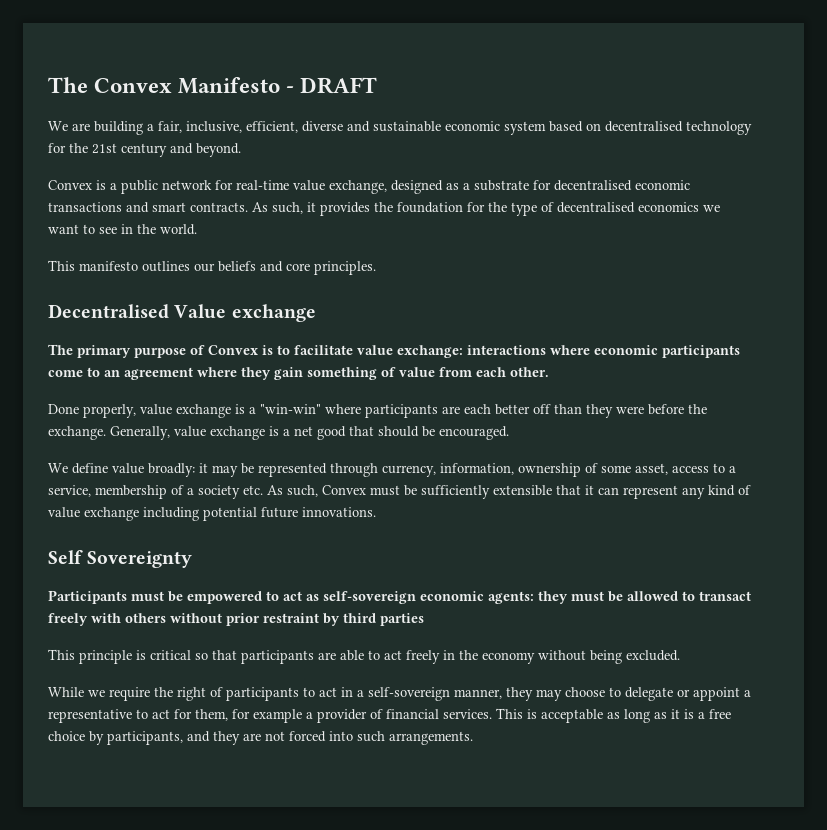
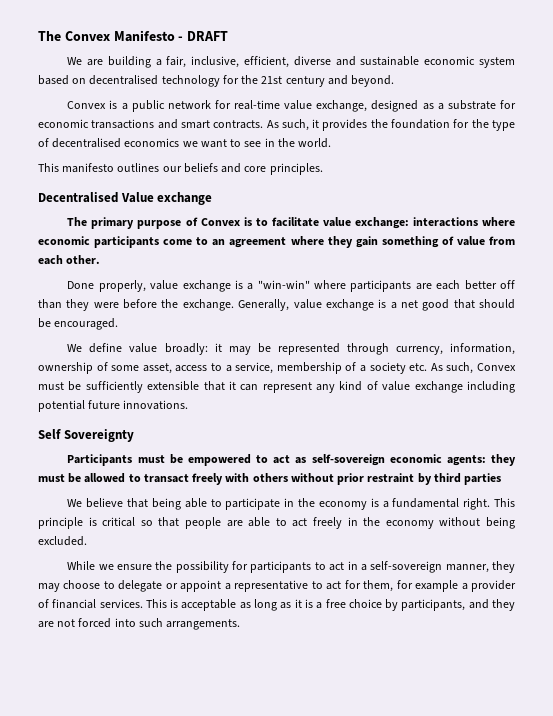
[554,180,632,191] decentralised -> (516, 104) none
(424, 619) none -> [67,498,491,510] We believe that being able to participate in the economy is a fundamental right.
[241,650,314,664] participants -> [184,517,221,529] people
[109,687,223,701] require the right of -> [117,561,249,573] ensure the possibility for

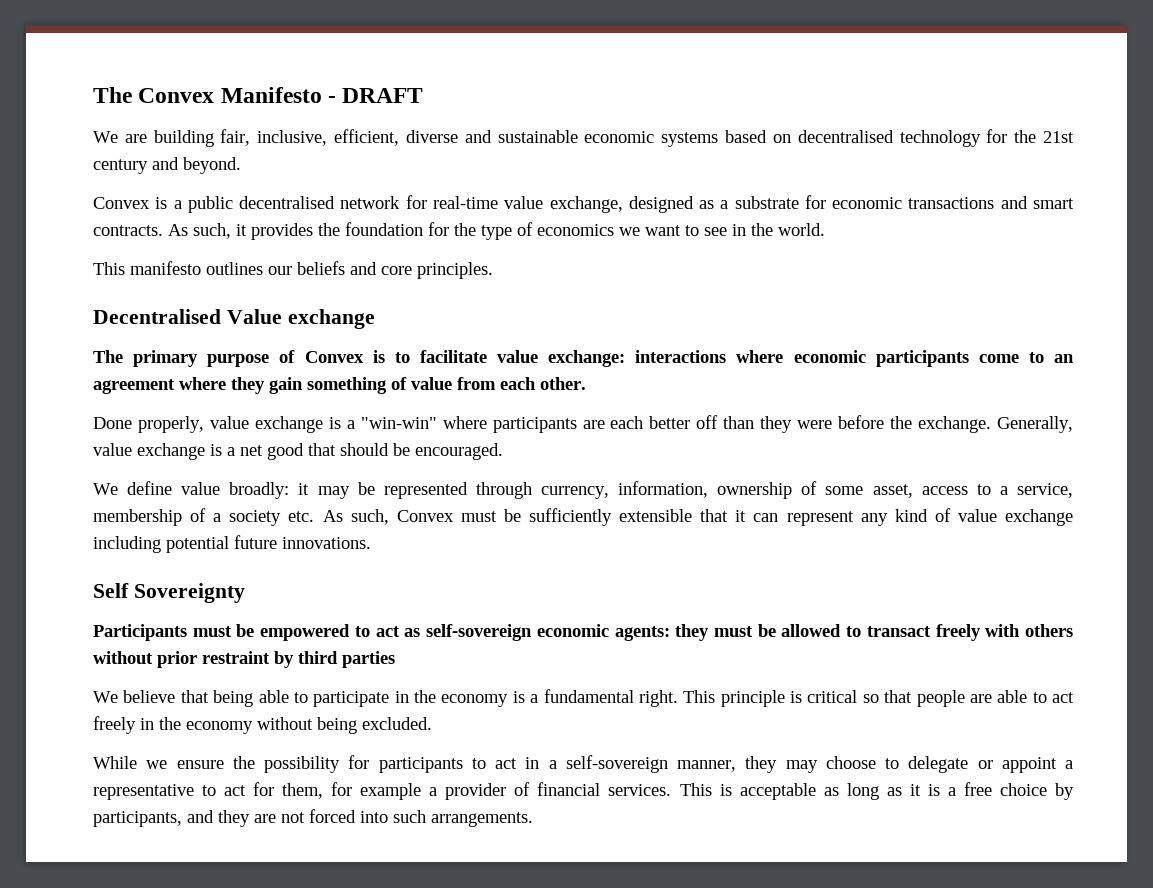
[155,59,162,66] a -> (214, 138) none
[478,57,515,68] system -> [661,132,719,147] systems
(165, 106) none -> [239,196,336,209] decentralised
[52,138,122,148] decentralised -> (533, 229) none

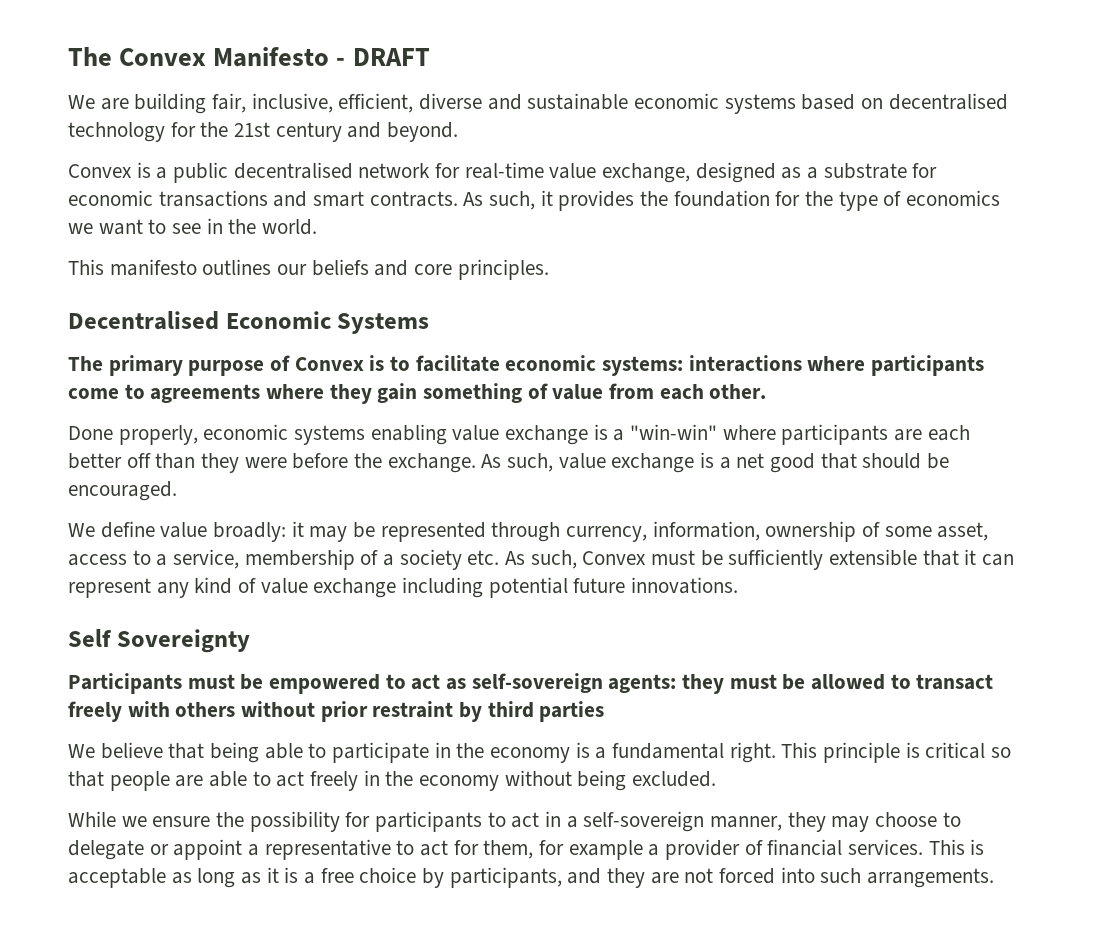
[226,309,375,329] Value exchange -> [225,311,430,334] Economic Systems
[497,350,626,367] value exchange: -> [505,355,684,376] economic systems:
[793,350,866,363] economic -> (866, 363) none
[1054,354,1074,363] [93,379,175,394] an agreement -> [150,384,261,403] agreements
(204, 424) none -> [203,424,447,445] economic systems enabling
[996,416,1073,433] Generally, -> [481,453,554,472] As such,
[536,624,609,637] economic -> (603, 683) none

